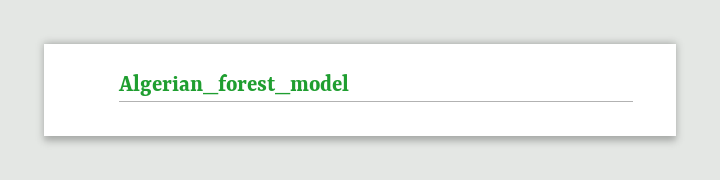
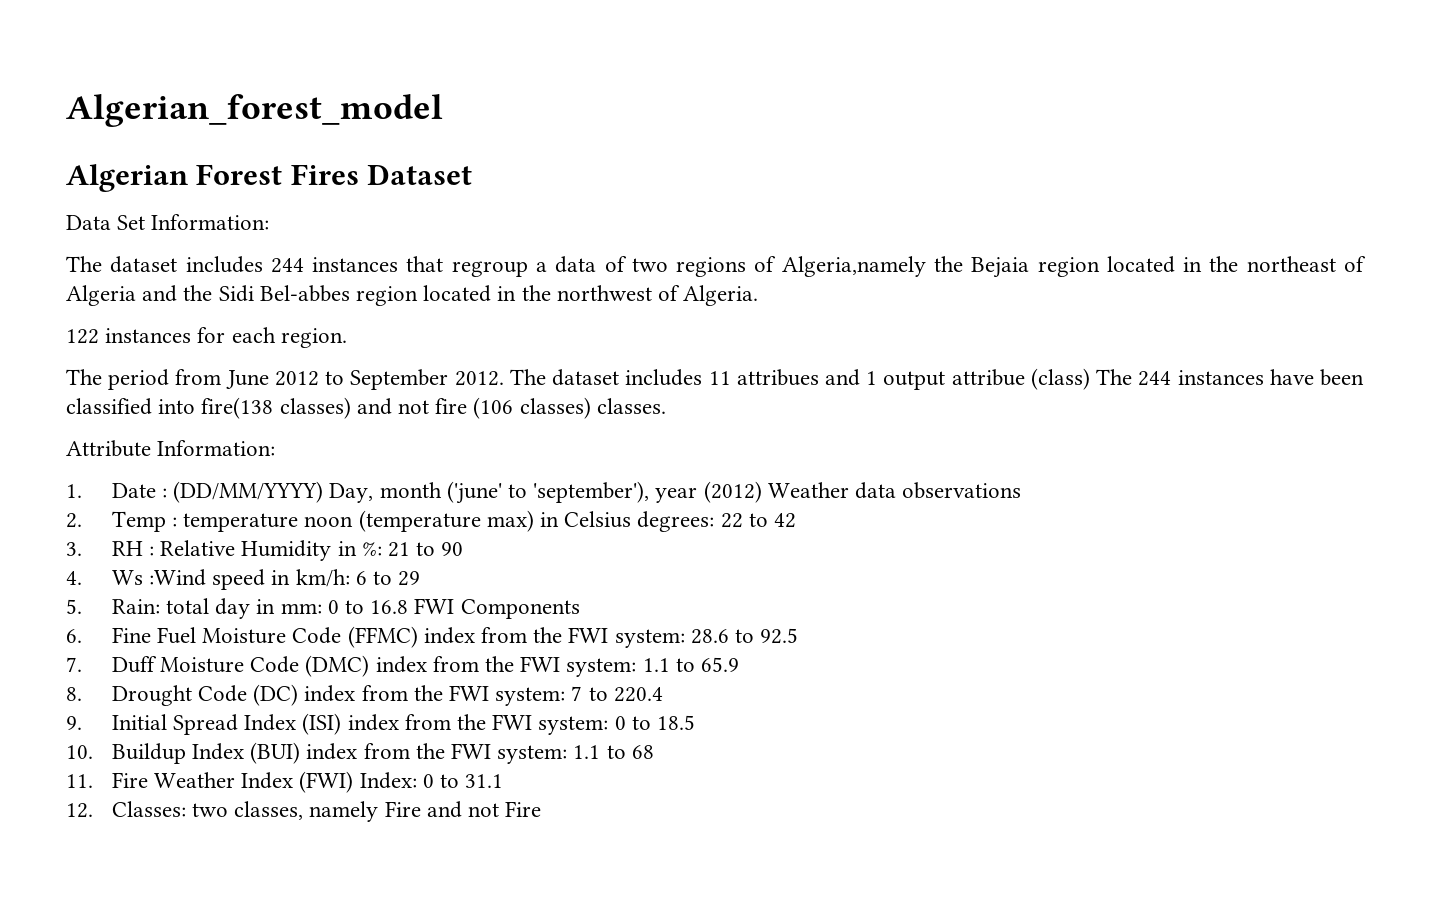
(349, 85) none -> [66,164,473,192] [66,214,270,230] [66,256,1366,278] [66,285,759,306] [66,327,347,348] [66,368,1365,390] [66,397,666,419] [66,440,276,457] [66,481,1022,504] [66,510,797,532] [66,540,464,561] [66,569,421,590] [66,598,580,619] [66,626,799,648] [66,655,740,677] [66,684,663,706] [66,713,696,735] [66,742,654,764] [66,771,504,793] [66,801,542,822] // Algerian Forest Fires Dataset // Data Set Information: // The dataset includes 244 instances that regroup a data of two regions of Algeria,namely the Bejaia region located in the northeast of Algeria and the Sidi Bel-abbes region located in the northwest of Algeria. // 122 instances for each region. // The period from June 2012 to September 2012. The dataset includes 11 attribues and 1 output attribue (class) The 244 instances have been classified into fire(138 classes) and not fire (106 classes) classes. // Attribute Information: // 1. Date : (DD/MM/YYYY) Day, month ('june' to 'september'), year (2012) Weather data observations // 2. Temp : temperature noon (temperature max) in Celsius degrees: 22 to 42 // 3. RH : Relative Humidity in %: 21 to 90 // 4. Ws :Wind speed in km/h: 6 to 29 // 5. Rain: total day in mm: 0 to 16.8 FWI Components // 6. Fine Fuel Moisture Code (FFMC) index from the FWI system: 28.6 to 92.5 // 7. Duff Moisture Code (DMC) index from the FWI system: 1.1 to 65.9 // 8. Drought Code (DC) index from the FWI system: 7 to 220.4 // 9. Initial Spread Index (ISI) index from the FWI system: 0 to 18.5 // 10. Buildup Index (BUI) index from the FWI system: 1.1 to 68 // 11. Fire Weather Index (FWI) Index: 0 to 31.1 // 12. Classes: two classes, namely Fire and not Fire

